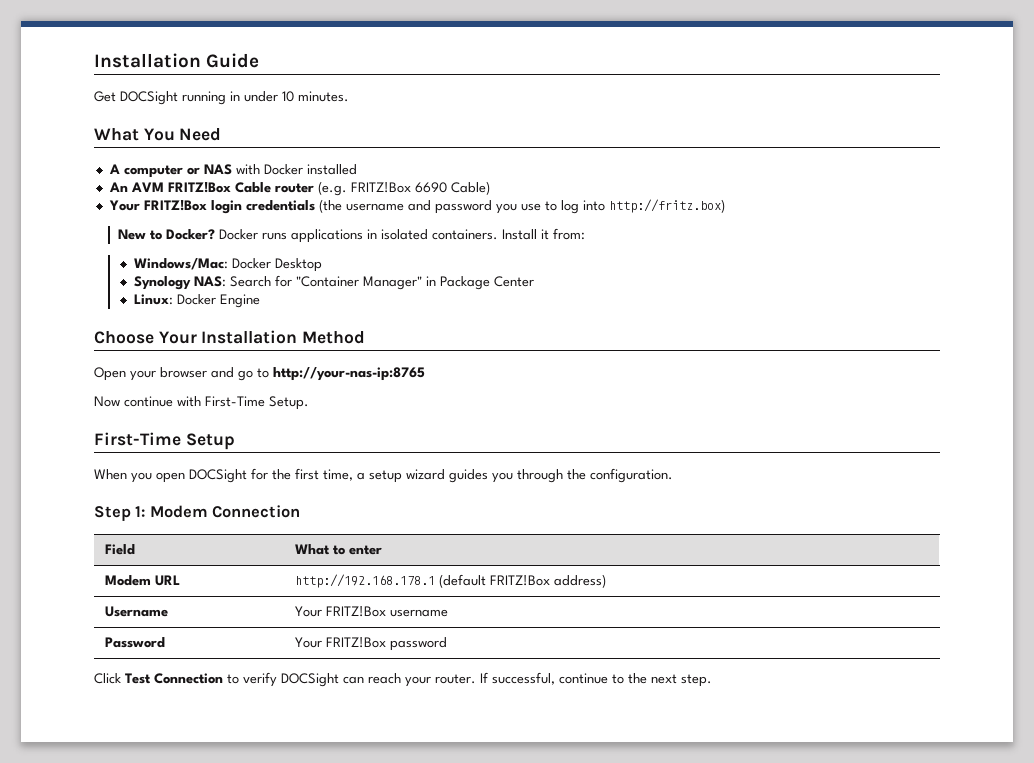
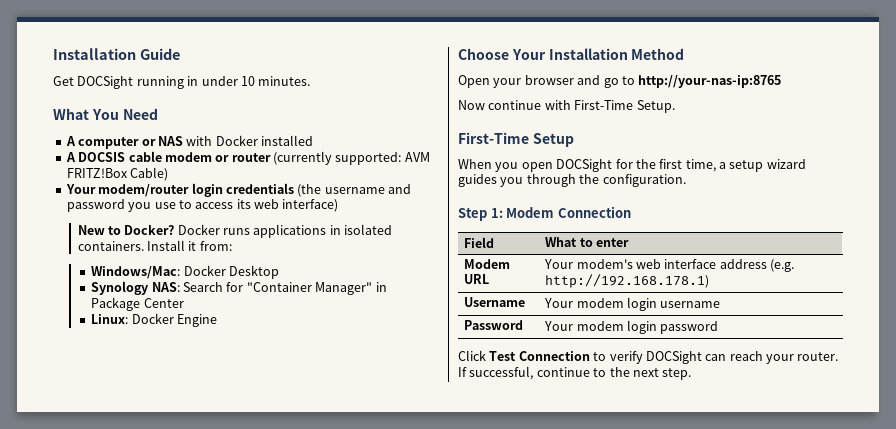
[108,181,447,196] An AVM FRITZ!Box Cable router (e.g. FRITZ!Box 6690 -> [65,151,430,165] [66,168,128,178] A DOCSIS cable modem or router (currently supported: AVM FRITZ!Box
[143,200,207,211] FRITZ!Box -> [98,184,190,197] modem/router
[560,199,725,214] log into http://fritz.box) -> [195,199,339,212] access its web interface)
[294,574,606,588] http://192.168.178.1 (default FRITZ!Box address) -> [544,259,795,272] [545,274,710,288] Your modem's web interface address (e.g. http://192.168.178.1)
[325,606,386,617] FRITZ!Box -> [576,297,658,311] modem login
[325,637,386,648] FRITZ!Box -> [576,320,658,334] modem login

